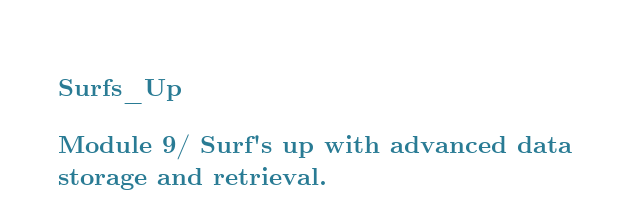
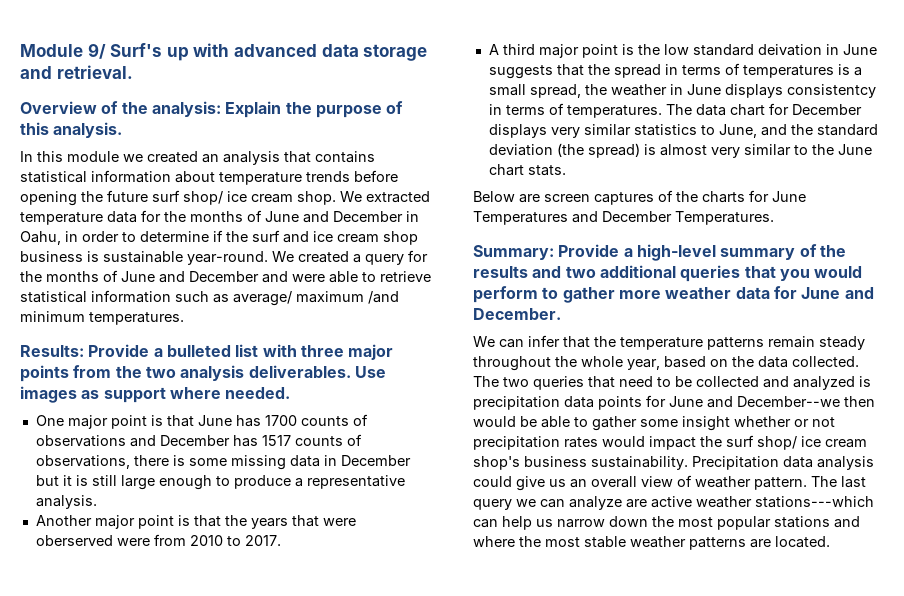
[58,79,182,104] Surfs_Up // -> (20, 50) none
(327, 176) none -> [20,101,404,118] [20,122,123,138] [20,151,375,165] [20,170,398,185] [20,190,430,206] [20,210,419,225] [20,230,418,245] [20,250,428,265] [20,270,431,283] [20,290,399,306] [20,311,184,325] [20,344,394,360] [20,365,386,382] [20,386,291,403] [35,414,368,429] [35,434,362,447] [35,455,411,470] [35,475,405,490] [35,495,97,509] [35,515,356,529] [35,534,281,546] [488,44,877,58] [488,63,862,79] [488,84,876,98] [488,103,862,118] [488,124,878,138] [488,143,872,158] [488,164,566,176] [473,190,806,205] [473,211,774,225] [473,244,846,261] [473,265,863,282] [473,286,874,303] [473,308,561,320] [473,335,865,350] [473,356,859,371] [473,376,871,390] [473,395,875,410] [473,416,835,431] [473,435,867,450] [473,456,874,470] [473,475,866,491] [473,496,874,510] [473,516,860,530] [473,536,830,550] // Overview of the analysis: Explain the purpose of this analysis. // In this module we created an analysis that contains statistical information about temperature trends before opening the future surf shop/ ice cream shop. We extracted temperature data for the months of June and December in Oahu, in order to determine if the surf and ice cream shop business is sustainable year-round. We created a query for the months of June and December and were able to retrieve statistical information such as average/ maximum /and minimum temperatures. // Results: Provide a bulleted list with three major points from the two analysis deliverables. Use images as support where needed. // One major point is that June has 1700 counts of observations and December has 1517 counts of observations, there is some missing data in December but it is still large enough to produce a representative analysis. // Another major point is that the years that were oberserved were from 2010 to 2017. // A third major point is the low standard deivation in June suggests that the spread in terms of temperatures is a small spread, the weather in June displays consistentcy in terms of temperatures. The data chart for December displays very similar statistics to June, and the standard deviation (the spread) is almost very similar to the June chart stats. // Below are screen captures of the charts for June Temperatures and December Temperatures. // Summary: Provide a high-level summary of the results and two additional queries that you would perform to gather more weather data for June and December. // We can infer that the temperature patterns remain steady throughout the whole year, based on the data collected. The two queries that need to be collected and analyzed is precipitation data points for June and December--we then would be able to gather some insight whether or not precipitation rates would impact the surf shop/ ice cream shop's business sustainability. Precipitation data analysis could give us an overall view of weather pattern. The last query we can analyze are active weather stations---which can help us narrow down the most popular stations and where the most stable weather patterns are located.

